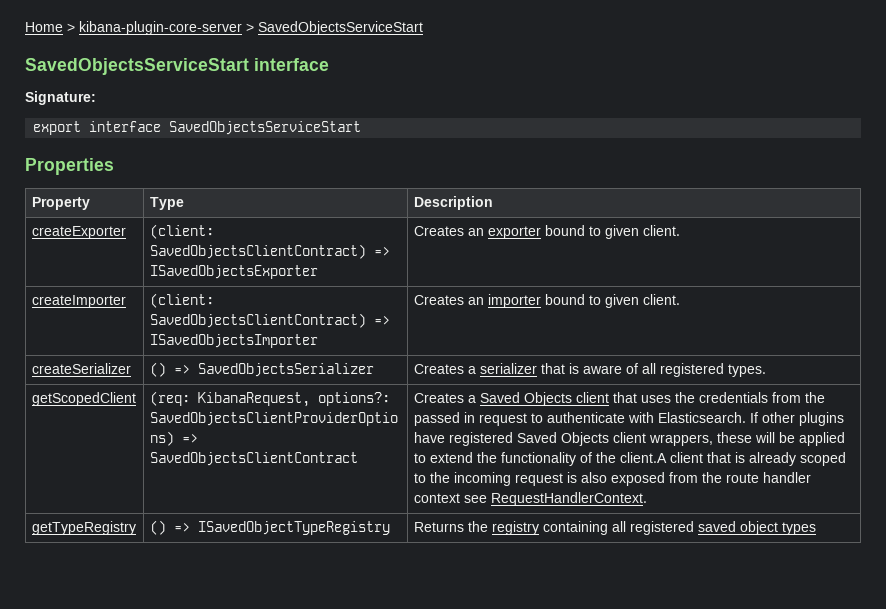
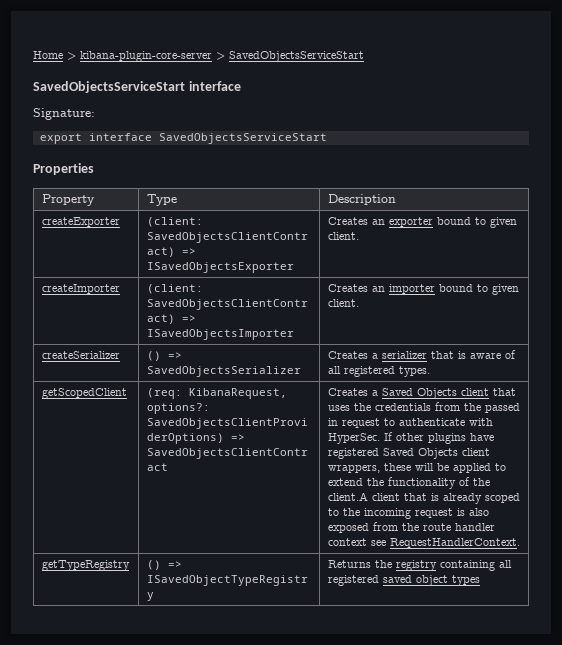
[657,412,746,423] Elasticsearch. -> [327,433,380,444] HyperSec.

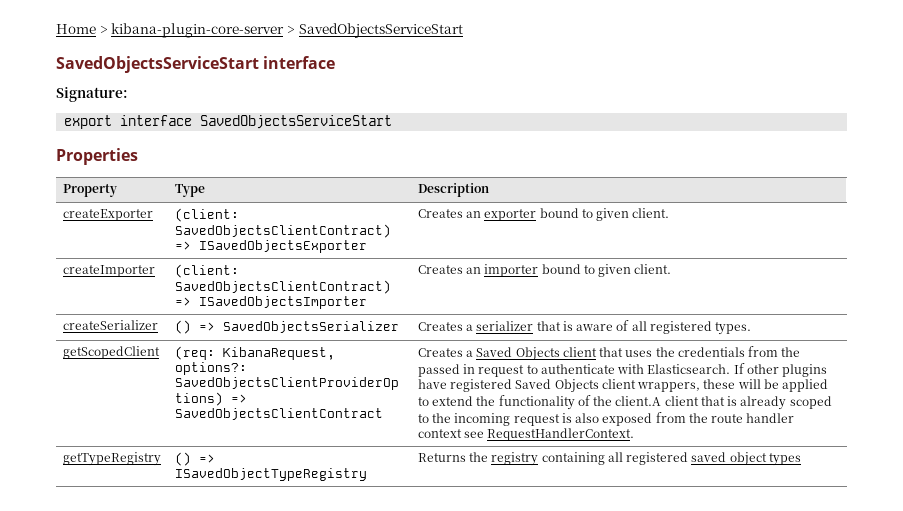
[327,433,380,444] HyperSec. -> [647,364,731,374] Elasticsearch.

